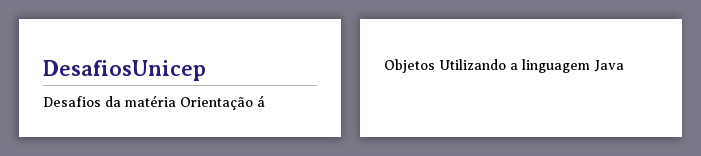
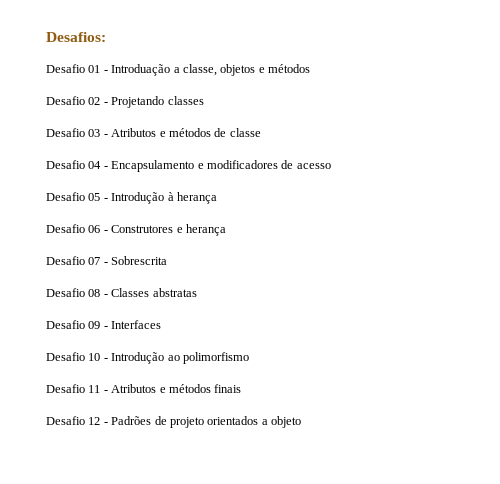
[43,60,206,81] [43,95,265,110] [384,59,624,73] DesafiosUnicep // Desafios da matéria Orientação á Objetos Utilizando a linguagem Java -> [46,32,106,42] [46,64,310,76] [46,96,204,108] [46,128,261,137] [46,160,331,172] [46,192,217,204] [46,224,226,236] [46,256,168,265] [46,288,197,297] [46,320,162,329] [46,352,249,364] [46,384,242,393] [46,416,301,428] Desafios: // Desafio 01 - Introduação a classe, objetos e métodos // Desafio 02 - Projetando classes // Desafio 03 - Atributos e métodos de classe // Desafio 04 - Encapsulamento e modificadores de acesso // Desafio 05 - Introdução à herança // Desafio 06 - Construtores e herança // Desafio 07 - Sobrescrita // Desafio 08 - Classes abstratas // Desafio 09 - Interfaces // Desafio 10 - Introdução ao polimorfismo // Desafio 11 - Atributos e métodos finais // Desafio 12 - Padrões de projeto orientados a objeto

